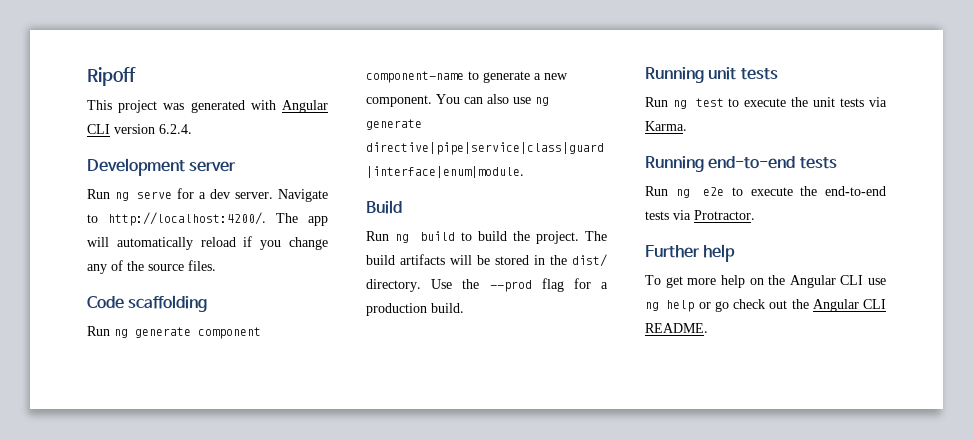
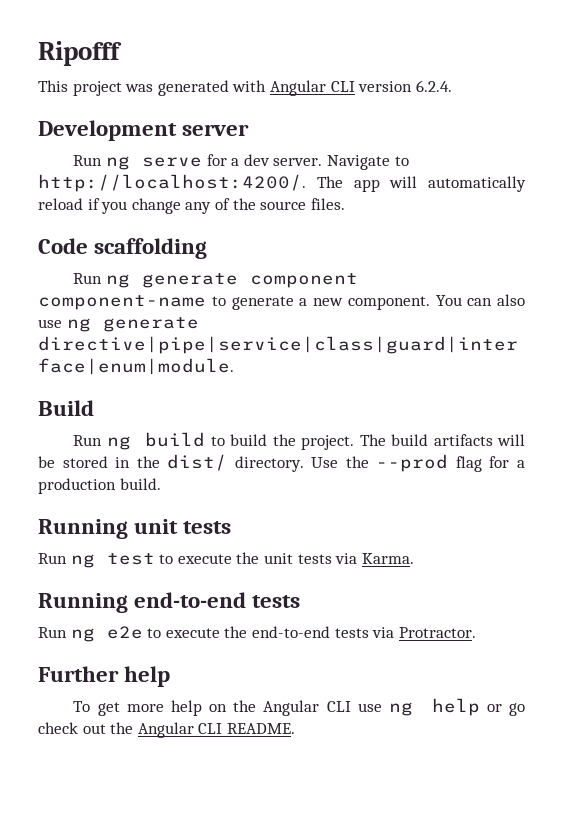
[87,67,136,86] Ripoff -> [38,41,122,66] Ripofff

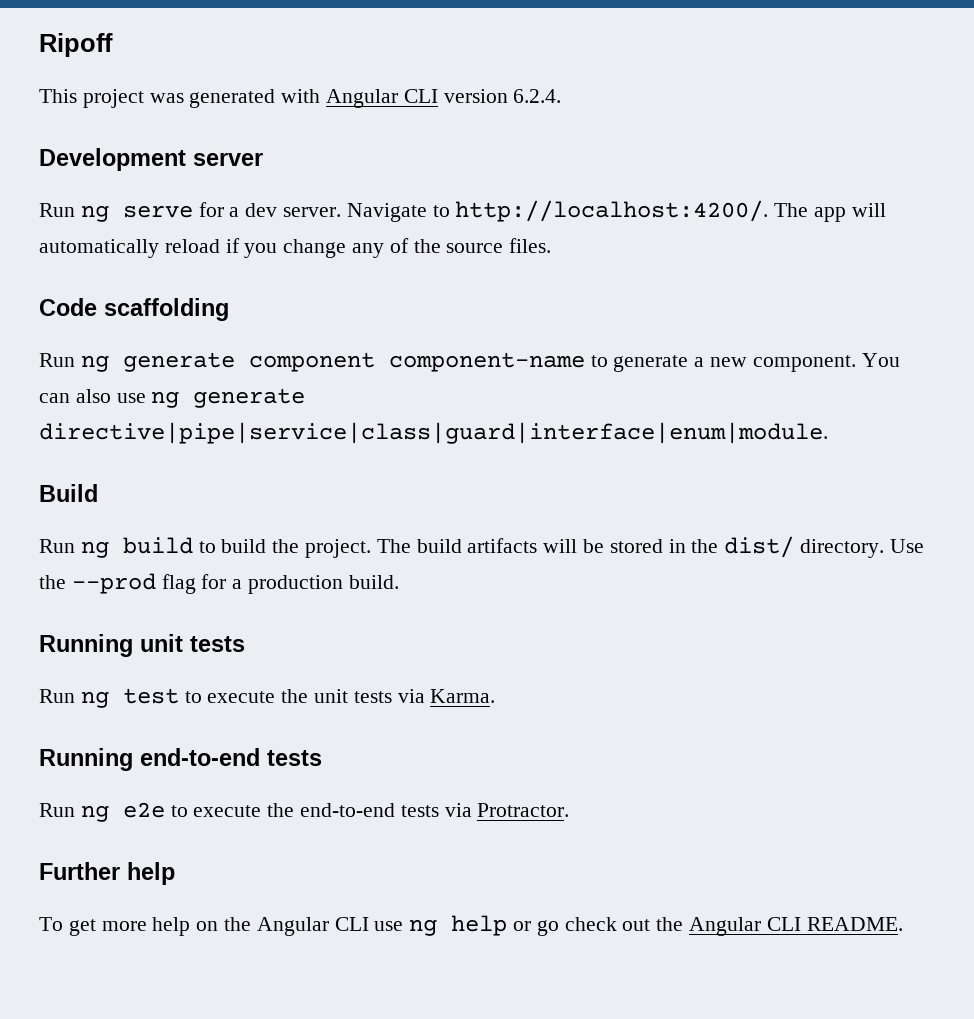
[38,41,122,66] Ripofff -> [39,33,113,57] Ripoff

